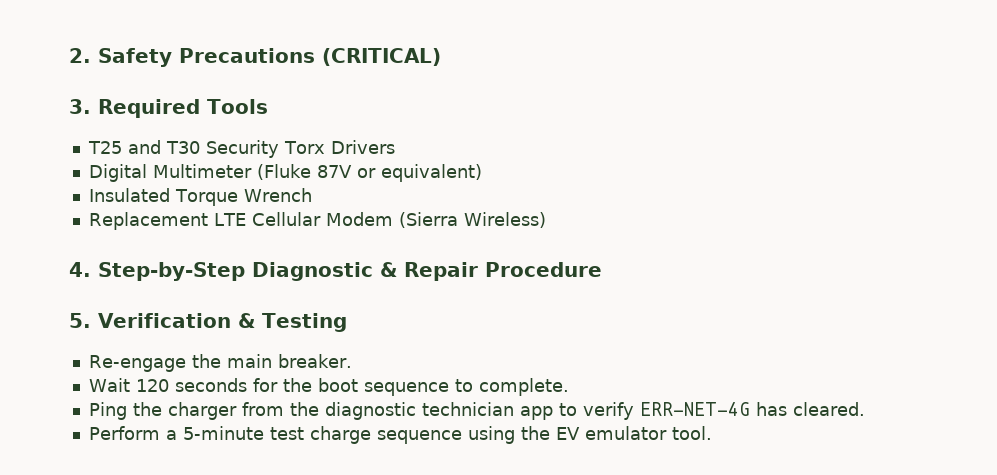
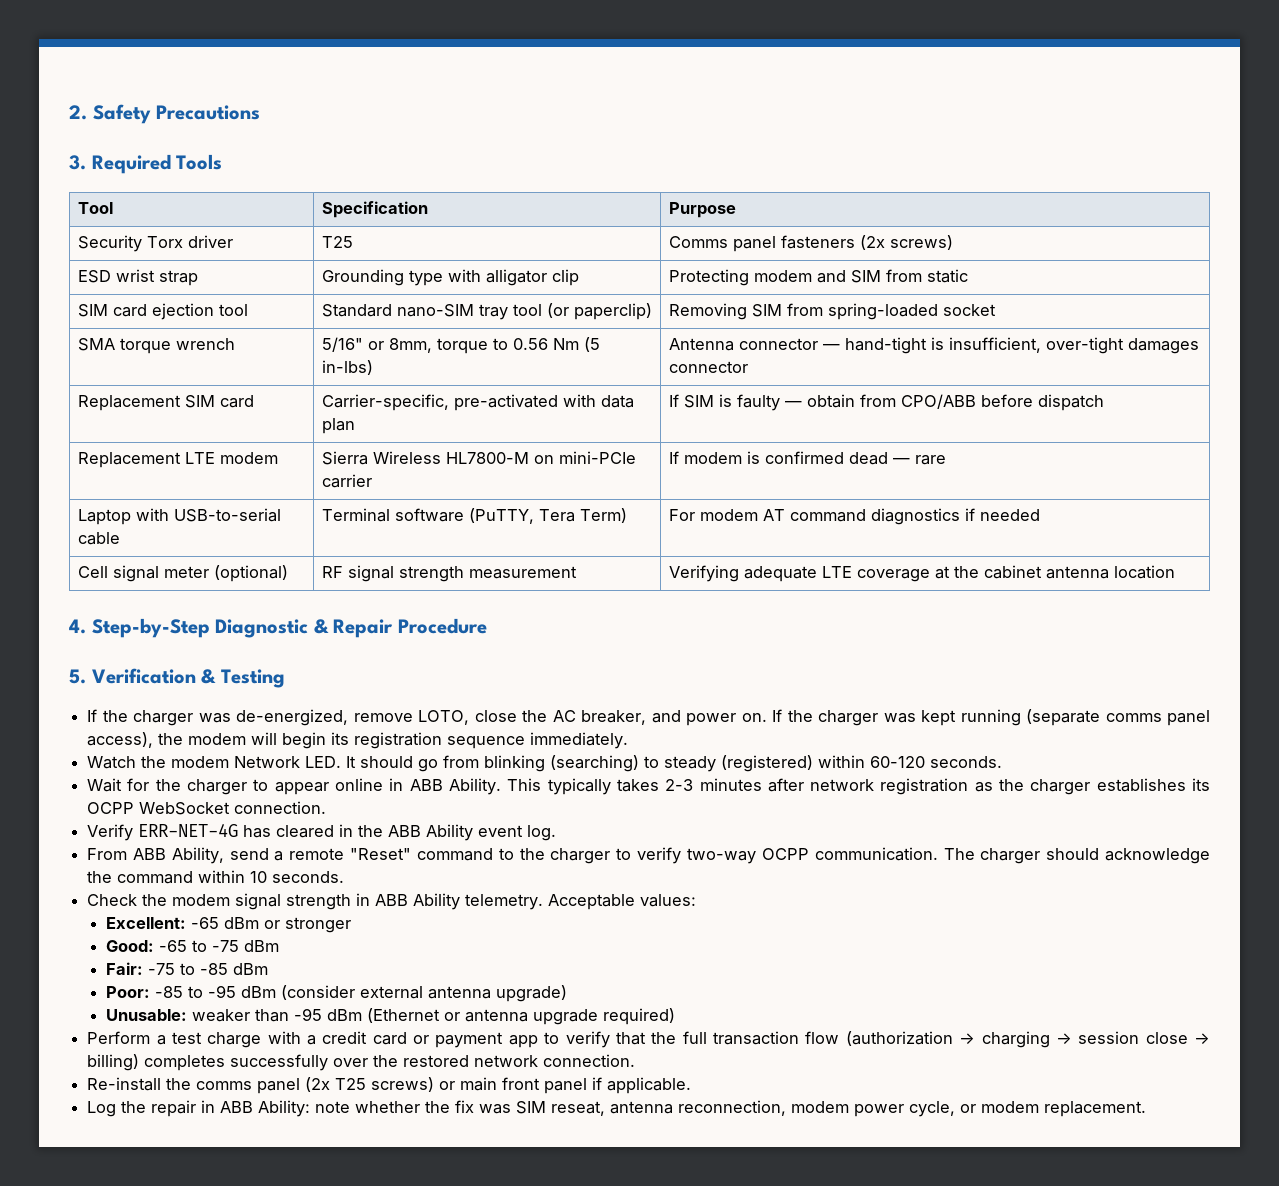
[322,48,441,66] (CRITICAL) -> (261, 112) none
[87,140,395,158] [88,164,482,182] [88,188,312,206] [88,212,546,230] // T25 and T30 Security Torx Drivers // Digital Multimeter (Fluke 87V or equivalent) // Insulated Torque Wrench // Replacement LTE Cellular Modem (Sierra Wireless) -> [77,202,113,214] [321,201,428,218] [668,202,736,218] [77,235,233,252] [321,236,353,248] [668,235,953,252] [77,269,198,286] [321,269,579,286] [668,269,968,286] [77,303,248,320] [321,303,652,320] [668,303,996,320] [77,338,235,354] [321,337,600,354] [321,360,373,375] [668,337,1199,354] [668,361,748,373] [77,395,254,411] [321,394,634,411] [321,418,355,434] [668,394,1104,411] [77,452,278,468] [321,451,636,465] [321,474,372,488] [668,451,946,465] [77,508,281,525] [77,532,120,545] [321,508,627,524] [668,508,1040,525] [77,565,288,582] [321,565,577,582] [668,565,1175,582] // Tool | Specification | Purpose // Security Torx driver | T25 | Comms panel fasteners (2x screws) // ESD wrist strap | Grounding type with alligator clip | Protecting modem and SIM from static // SIM card ejection tool | Standard nano-SIM tray tool (or paperclip) | Removing SIM from spring-loaded socket // SMA torque wrench | 5/16" or 8mm, torque to 0.56 Nm (5 in-lbs) | Antenna connector — hand-tight is insufficient, over-tight damages connector // Replacement SIM card | Carrier-specific, pre-activated with data plan | If SIM is faulty — obtain from CPO/ABB before dispatch // Replacement LTE modem | Sierra Wireless HL7800-M on mini-PCIe carrier | If modem is confirmed dead — rare // Laptop with USB-to-serial cable | Terminal software (PuTTY, Tera Term) | For modem AT command diagnostics if needed // Cell signal meter (optional) | RF signal strength measurement | Verifying adequate LTE coverage at the cabinet antenna location
[88,354,352,372] [88,378,569,396] [88,402,865,420] [88,426,712,444] Re-engage the main breaker. // Wait 120 seconds for the boot sequence to complete. // Ping the charger from the diagnostic technician app to verify ERR-NET-4G has cleared. // Perform a 5-minute test charge sequence using the EV emulator tool. -> [87,709,1210,726] [87,732,629,749] [87,755,1003,772] [87,778,1210,795] [87,801,327,815] [87,823,557,841] [87,847,1210,864] [87,870,345,884] [87,893,697,910] [106,917,352,933] [106,940,280,952] [106,962,269,975] [106,985,568,1002] [106,1008,676,1025] [87,1031,1210,1048] [87,1054,636,1071] [87,1077,692,1094] [87,1100,1147,1117] If the charger was de-energized, remove LOTO, close the AC breaker, and power on. If the charger was kept running (separate comms panel access), the modem will begin its registration sequence immediately. // Watch the modem Network LED. It should go from blinking (searching) to steady (registered) within 60-120 seconds. // Wait for the charger to appear online in ABB Ability. This typically takes 2-3 minutes after network registration as the charger establishes its OCPP WebSocket connection. // Verify ERR-NET-4G has cleared in the ABB Ability event log. // From ABB Ability, send a remote "Reset" command to the charger to verify two-way OCPP communication. The charger should acknowledge the command within 10 seconds. // Check the modem signal strength in ABB Ability telemetry. Acceptable values: // Excellent: -65 dBm or stronger // Good: -65 to -75 dBm // Fair: -75 to -85 dBm // Poor: -85 to -95 dBm (consider external antenna upgrade) // Unusable: weaker than -95 dBm (Ethernet or antenna upgrade required) // Perform a test charge with a credit card or payment app to verify that the full transaction flow (authorization → charging → session close → billing) completes successfully over the restored network connection. // Re-install the comms panel (2x T25 screws) or main front panel if applicable. // Log the repair in ABB Ability: note whether the fix was SIM reseat, antenna reconnection, modem power cycle, or modem replacement.

